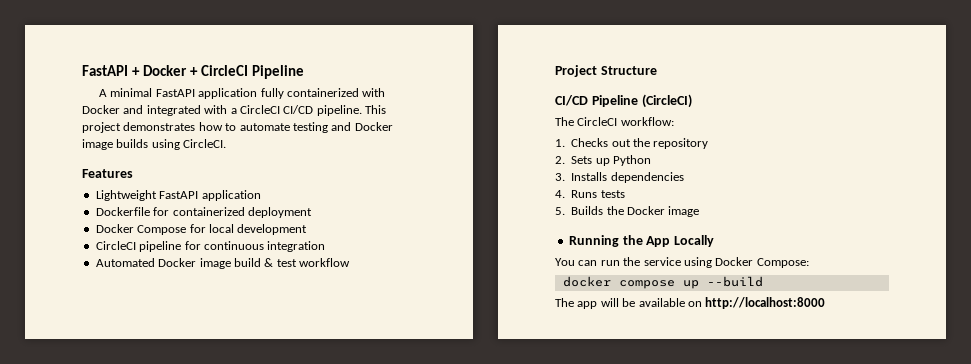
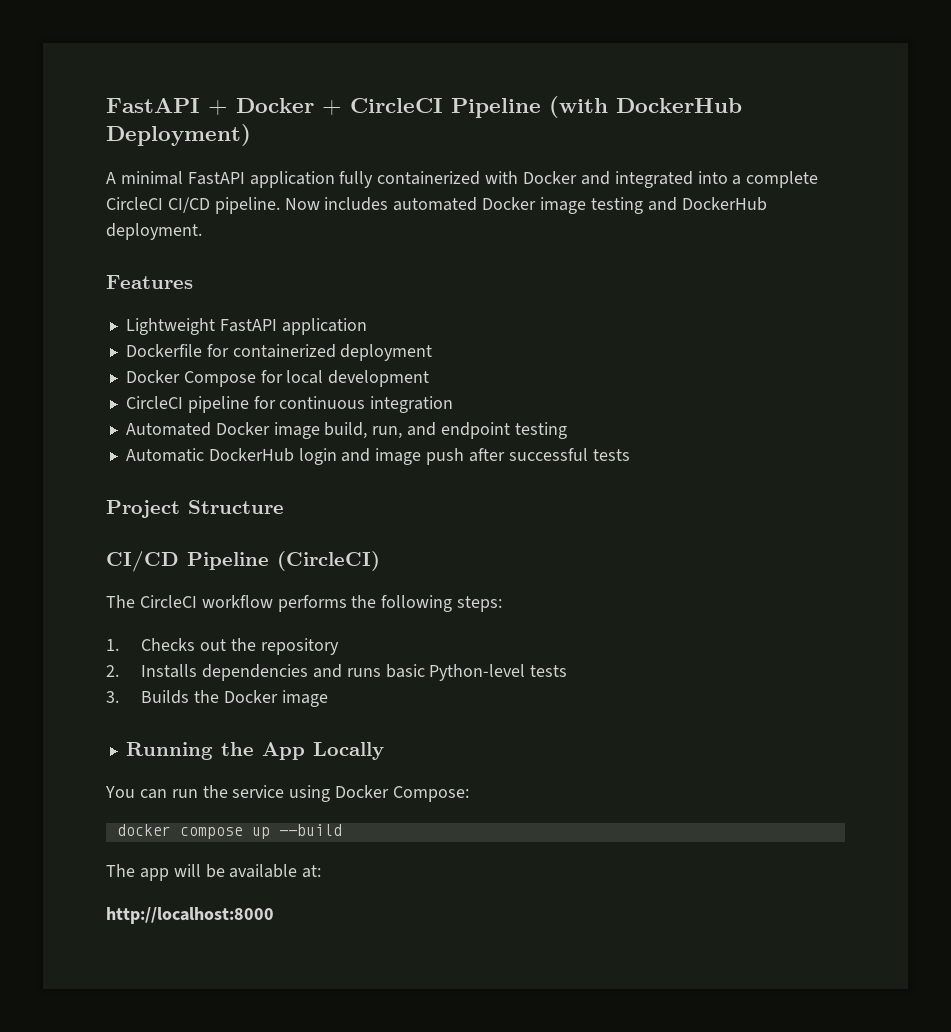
(304, 72) none -> [549,96,742,118] [106,124,251,146] (with DockerHub Deployment)
[204,105,386,116] [82,122,393,133] [82,139,227,150] with a CircleCI CI/CD pipeline. This project demonstrates how to automate testing and Docker image builds using CircleCI. -> [697,171,819,188] [106,197,767,214] [106,223,202,240] into a complete CircleCI CI/CD pipeline. Now includes automated Docker image testing and DockerHub deployment.
[233,258,350,267] build & test workflow -> [324,422,567,439] [125,448,630,465] build, run, and endpoint testing // Automatic DockerHub login and image push after successful tests
[620,117,674,126] workflow: -> [201,595,503,612] workflow performs the following steps:
[571,155,651,166] [555,172,684,183] [555,190,625,198] [555,207,565,215] Sets up Python // 3. Installs dependencies // 4. Runs tests // 5. -> [141,664,568,681] [106,691,119,703] Installs dependencies and runs basic Python-level tests // 3.
[687,301,702,307] on -> [302,865,322,878] at: //

